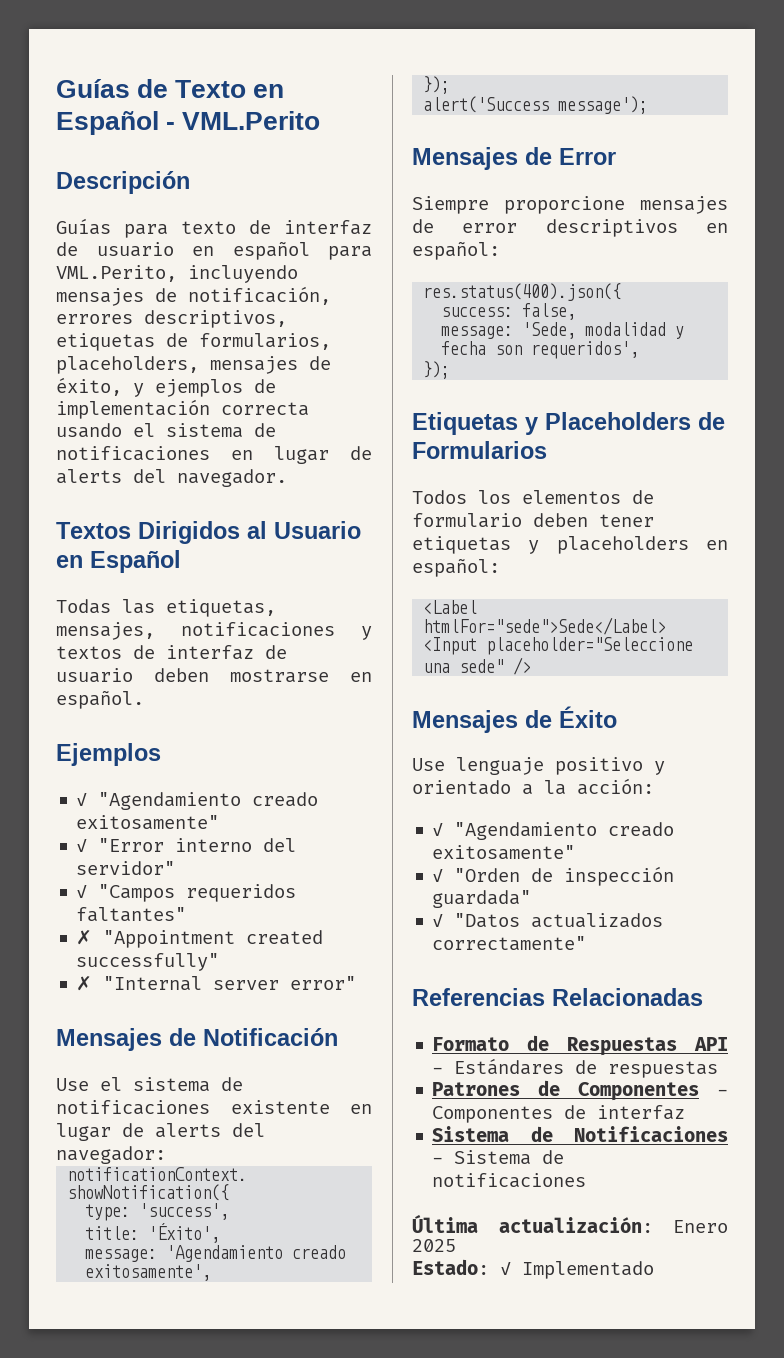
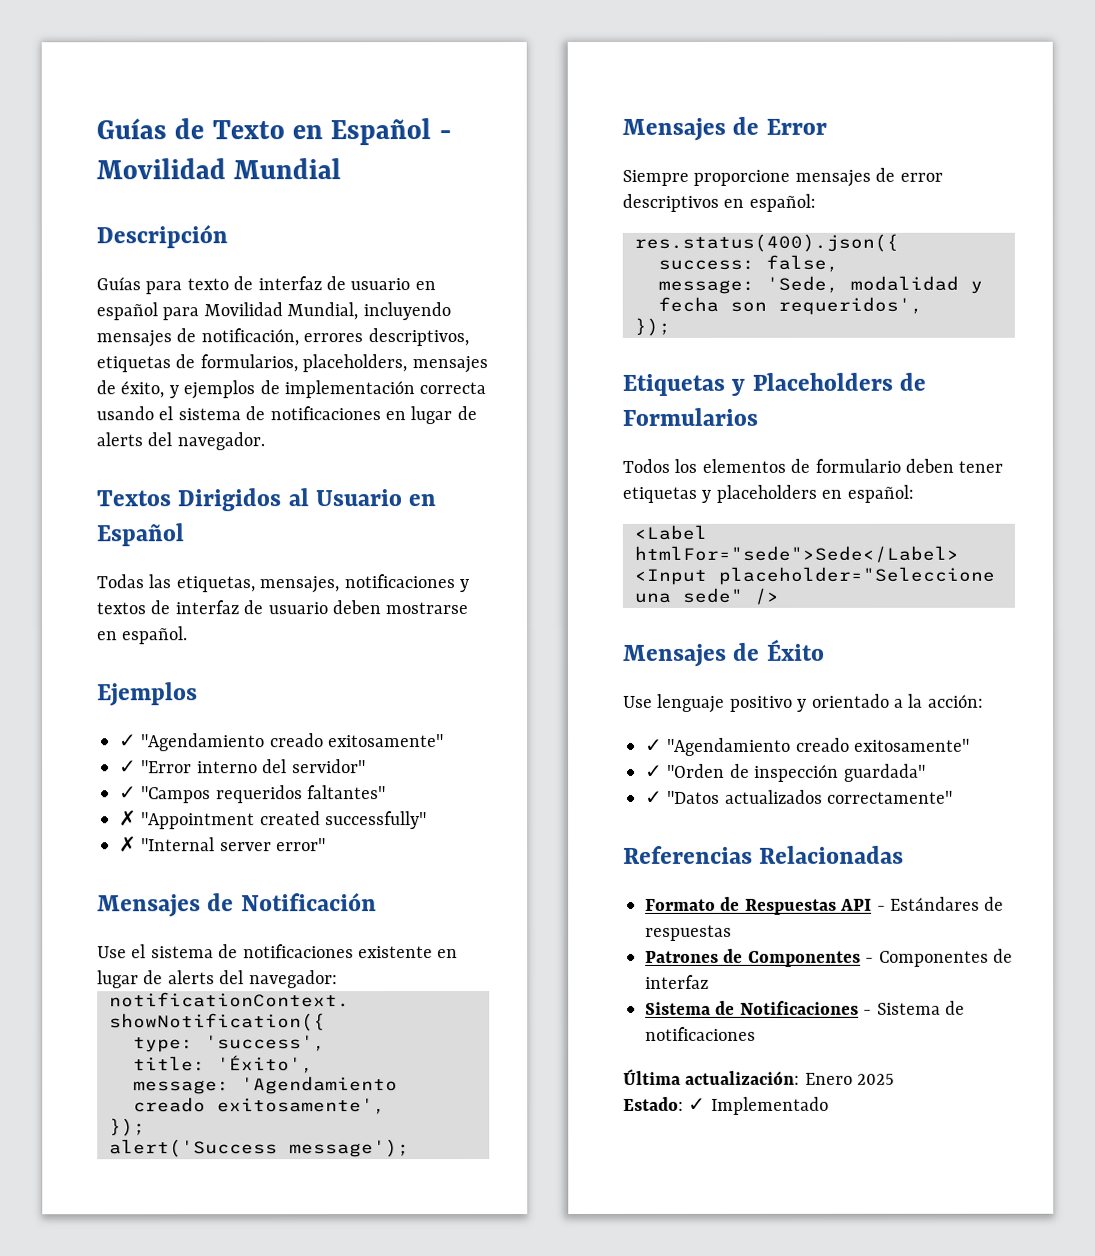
[182,111,321,130] VML.Perito -> [96,158,342,180] Movilidad Mundial
[56,265,177,282] VML.Perito, -> [203,302,359,321] Movilidad Mundial,

